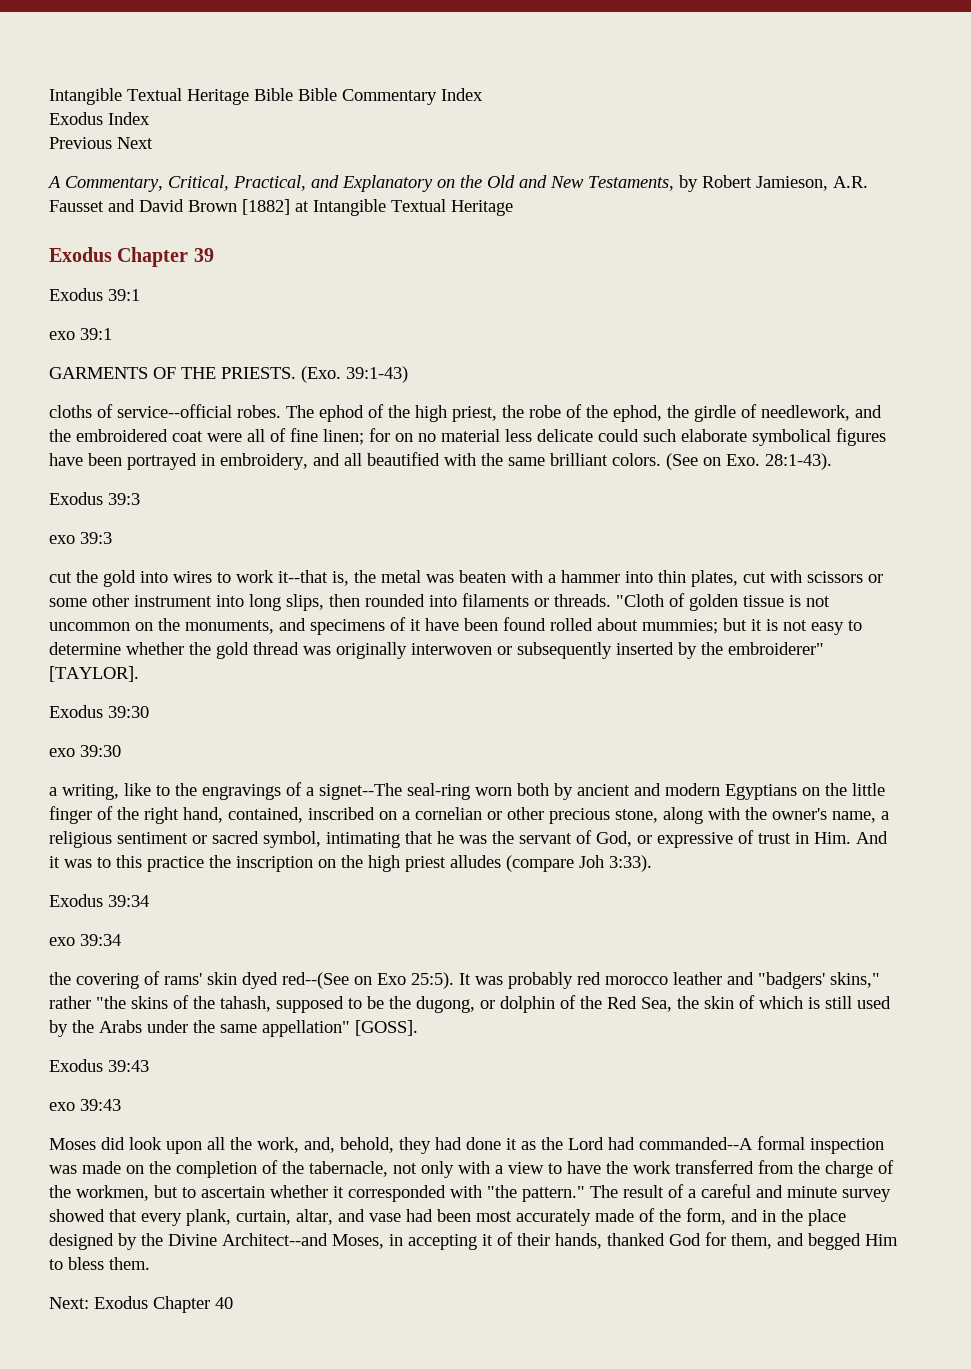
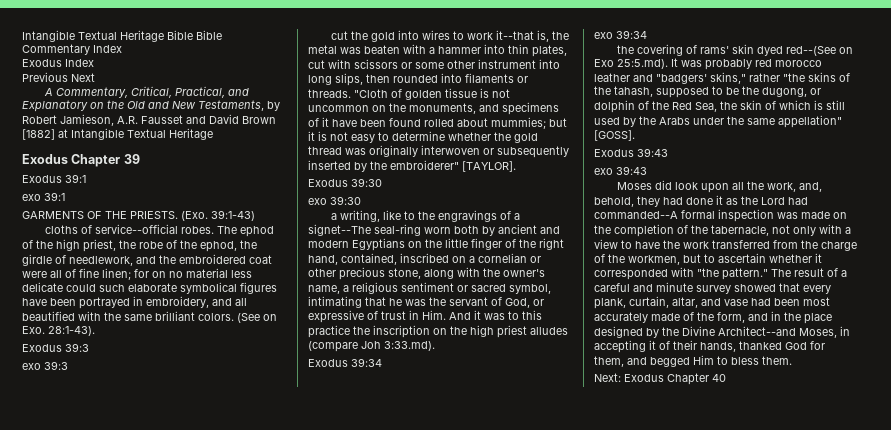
[609,855,652,872] 3:33). -> [384,341,435,351] 3:33.md).
[411,972,454,989] 25:5). -> [617,59,668,69] 25:5.md).

